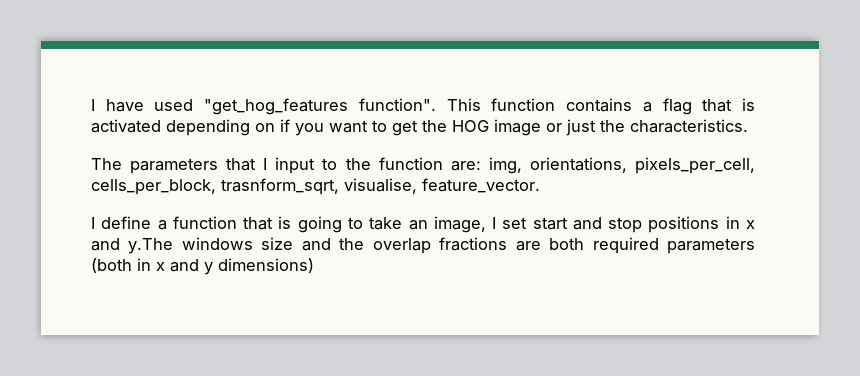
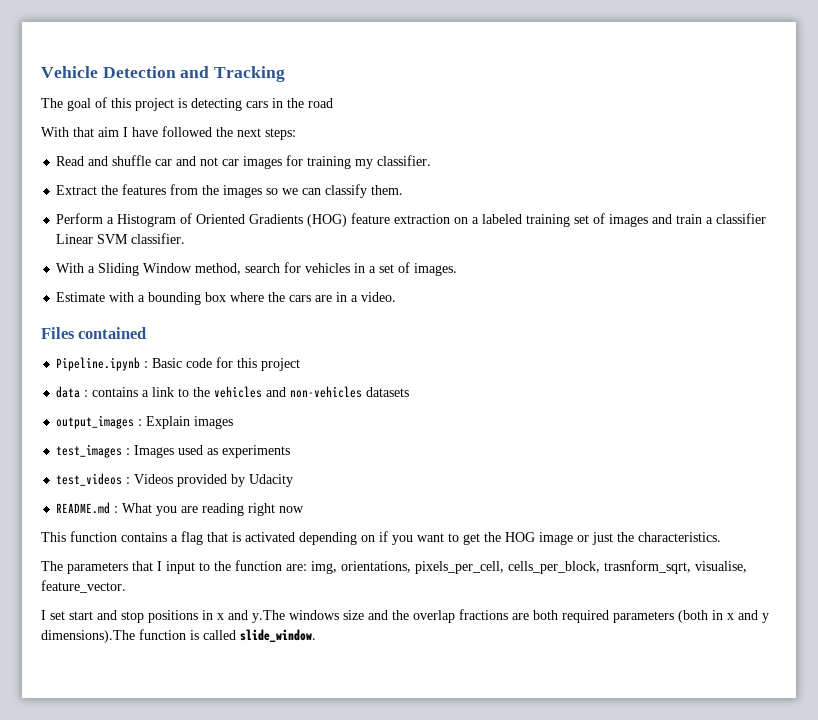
[91,98,436,115] I have used "get_hog_features function". -> [41,66,286,82] [41,97,333,111] [41,126,296,140] [56,155,432,169] [56,184,404,198] [56,213,767,227] [56,233,186,244] [56,262,458,276] [56,292,397,305] [41,327,147,339] [56,357,301,371] [56,386,410,398] [56,415,234,429] [56,444,291,458] [56,473,294,487] [56,502,305,516] Vehicle Detection and Tracking // The goal of this project is detecting cars in the road // With that aim I have followed the next steps: // Read and shuffle car and not car images for training my classifier. // Extract the features from the images so we can classify them. // Perform a Histogram of Oriented Gradients (HOG) feature extraction on a labeled training set of images and train a classifier Linear SVM classifier. // With a Sliding Window method, search for vehicles in a set of images. // Estimate with a bounding box where the cars are in a video. // Files contained // Pipeline.ipynb : Basic code for this project // data : contains a link to the vehicles and non-vehicles datasets // output_images : Explain images // test_images : Images used as experiments // test_videos : Videos provided by Udacity // README.md : What you are reading right now //
[101,216,497,233] define a function that is going to take an image, I -> (46, 615) none
[218,258,314,273] dimensions) -> [41,629,316,643] dimensions).The function is called slide_window.

